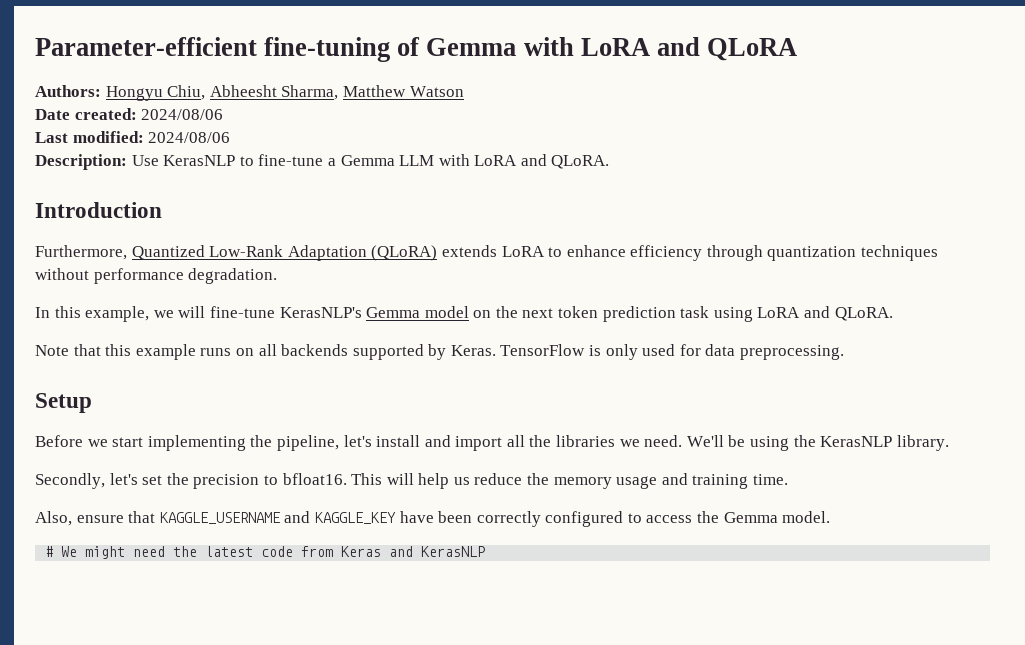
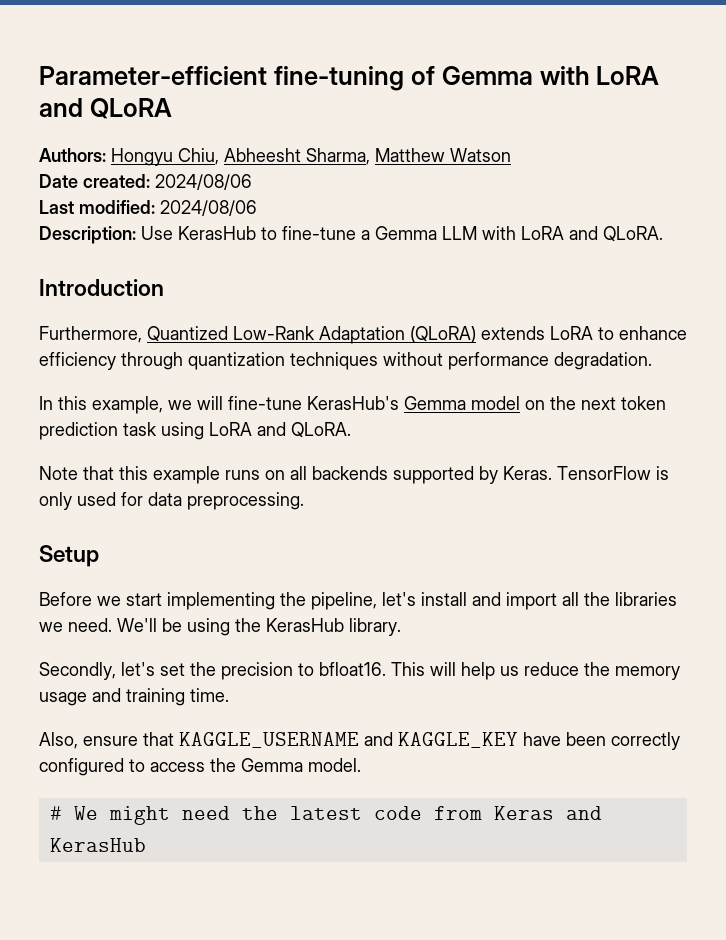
[163,155,236,166] KerasNLP -> [178,226,256,240] KerasHub
[279,307,362,318] KerasNLP's -> [307,396,399,410] KerasHub's
[820,436,893,447] KerasNLP -> [266,618,344,632] KerasHub
[421,546,486,557] KerasNLP -> [49,838,146,852] KerasHub

